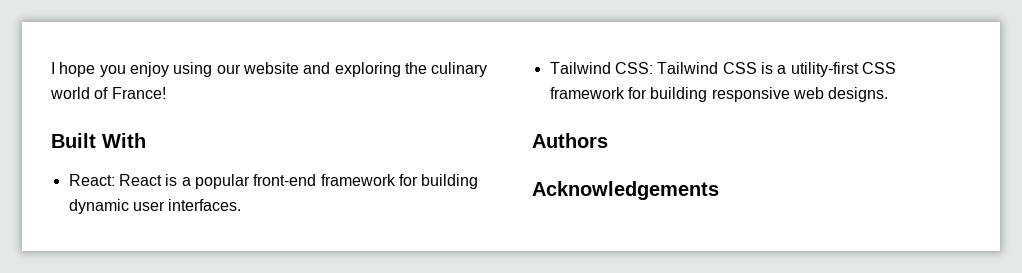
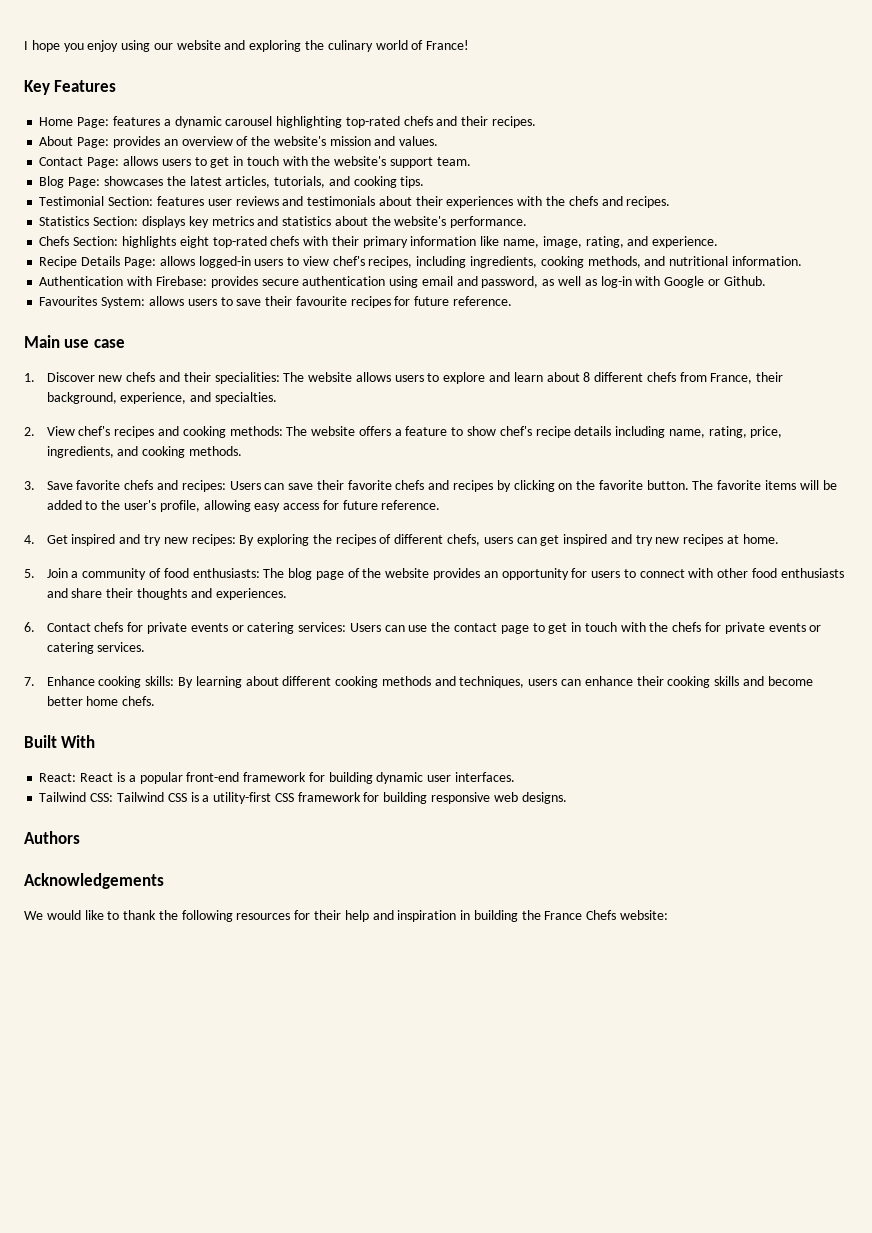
(166, 93) none -> [24,80,117,95] [39,116,536,128] [39,136,439,148] [39,156,471,168] [39,176,425,188] [39,196,671,208] [39,216,528,228] [39,236,719,248] [39,256,802,268] [39,276,766,288] [39,296,512,308] [24,335,125,348] [24,372,784,384] [46,392,277,404] [24,426,783,438] [46,446,242,458] [24,480,837,492] [46,500,441,512] [24,534,779,546] [24,568,844,580] [46,588,287,600] [24,622,822,634] [46,642,146,654] [24,676,813,688] [46,696,156,706] // Key Features // Home Page: features a dynamic carousel highlighting top-rated chefs and their recipes. // About Page: provides an overview of the website's mission and values. // Contact Page: allows users to get in touch with the website's support team. // Blog Page: showcases the latest articles, tutorials, and cooking tips. // Testimonial Section: features user reviews and testimonials about their experiences with the chefs and recipes. // Statistics Section: displays key metrics and statistics about the website's performance. // Chefs Section: highlights eight top-rated chefs with their primary information like name, image, rating, and experience. // Recipe Details Page: allows logged-in users to view chef's recipes, including ingredients, cooking methods, and nutritional information. // Authentication with Firebase: provides secure authentication using email and password, as well as log-in with Google or Github. // Favourites System: allows users to save their favourite recipes for future reference. // Main use case // 1. Discover new chefs and their specialities: The website allows users to explore and learn about 8 different chefs from France, their background, experience, and specialties. // 2. View chef's recipes and cooking methods: The website offers a feature to show chef's recipe details including name, rating, price, ingredients, and cooking methods. // 3. Save favorite chefs and recipes: Users can save their favorite chefs and recipes by clicking on the favorite button. The favorite items will be added to the user's profile, allowing easy access for future reference. // 4. Get inspired and try new recipes: By exploring the recipes of different chefs, users can get inspired and try new recipes at home. // 5. Join a community of food enthusiasts: The blog page of the website provides an opportunity for users to connect with other food enthusiasts and share their thoughts and experiences. // 6. Contact chefs for private events or catering services: Users can use the contact page to get in touch with the chefs for private events or catering services. // 7. Enhance cooking skills: By learning about different cooking methods and techniques, users can enhance their cooking skills and become better home chefs.
(719, 190) none -> [24,910,669,922] // We would like to thank the following resources for their help and inspiration in building the France Chefs website:

